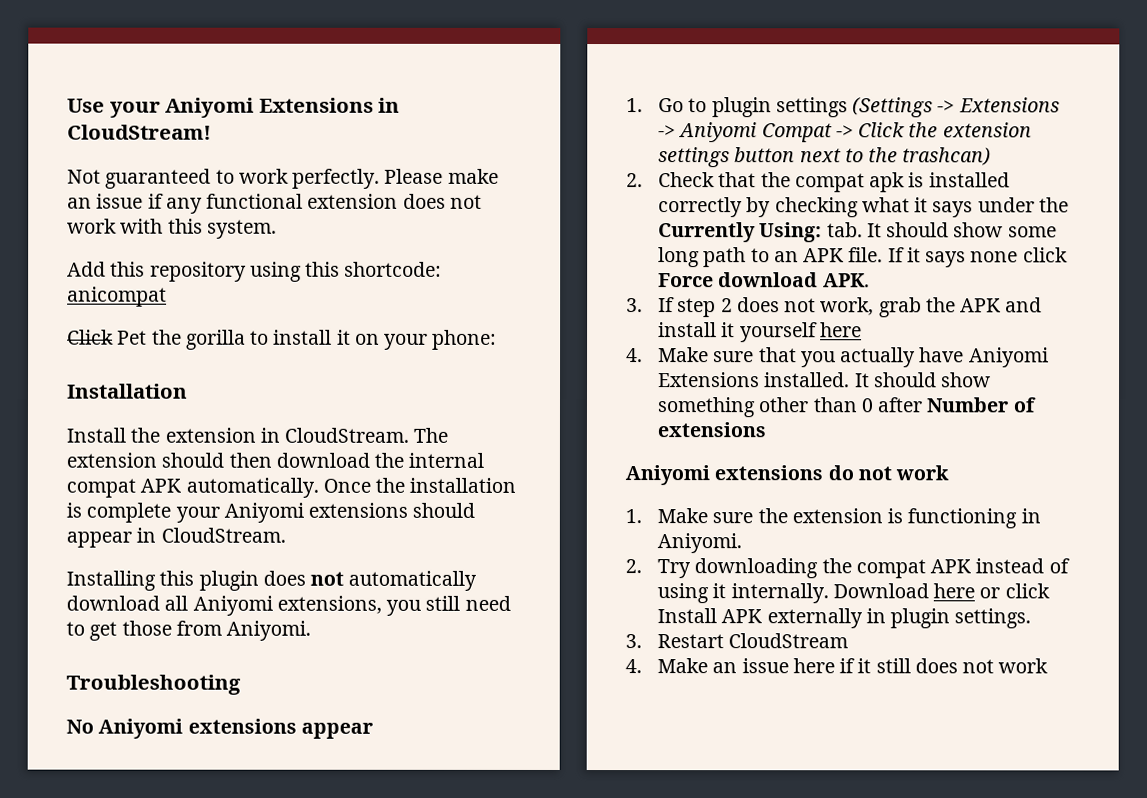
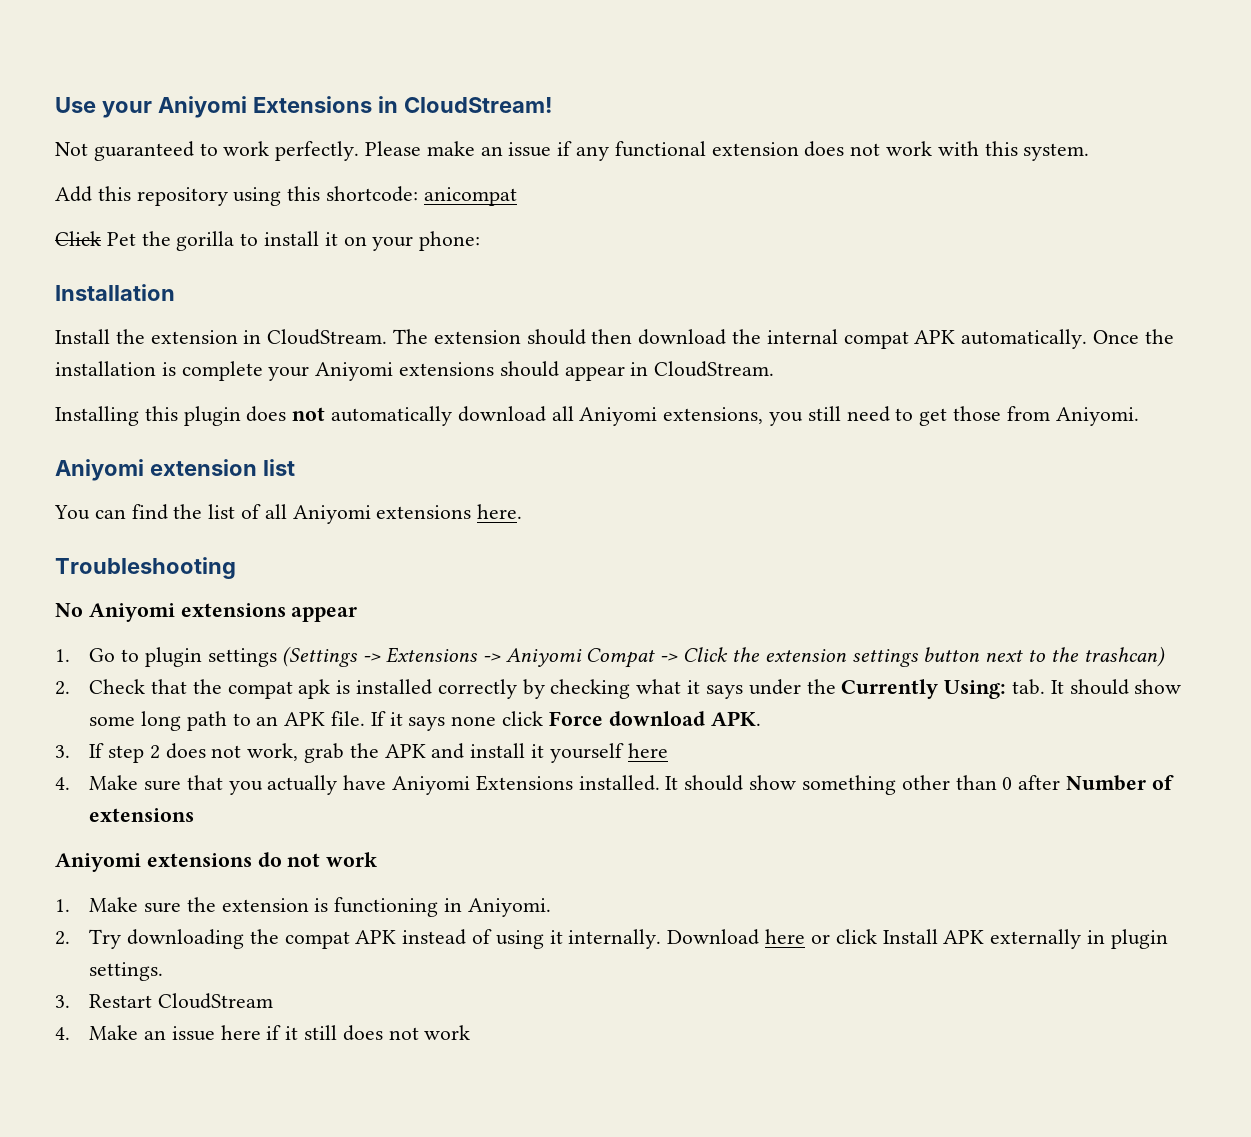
(312, 630) none -> [55,459,295,481] [54,504,523,524] // Aniyomi extension list // You can find the list of all Aniyomi extensions here.

